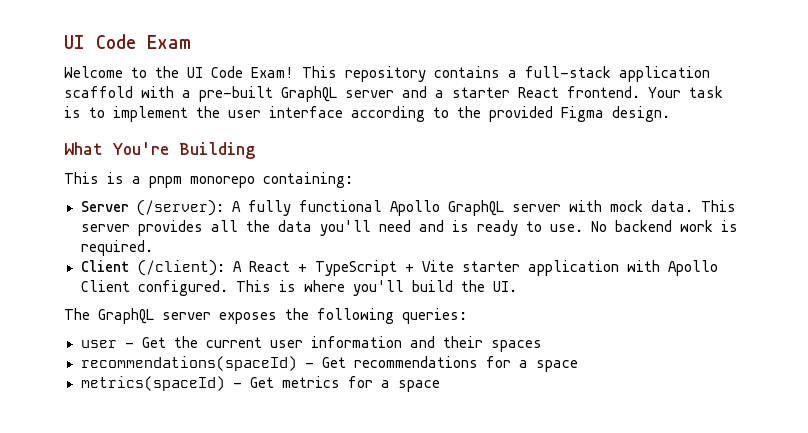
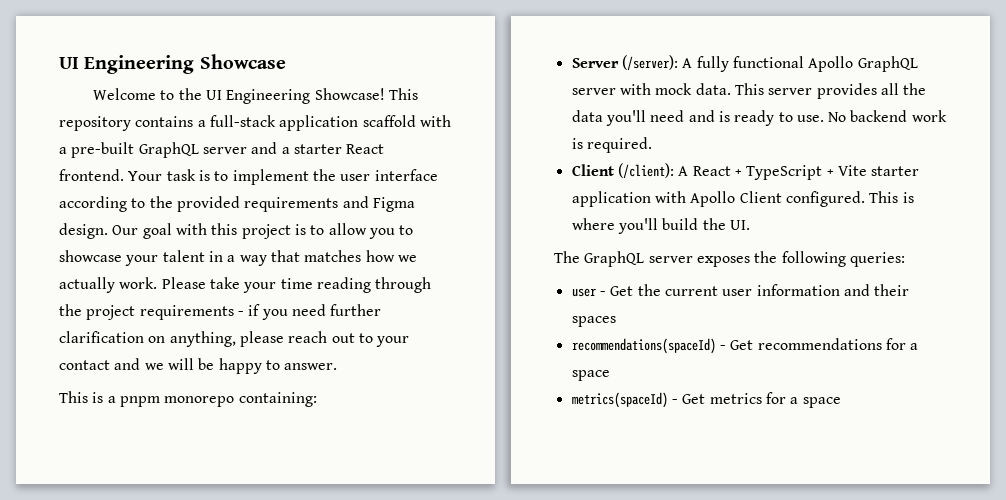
[64,34,191,49] UI Code Exam -> [59,54,286,74] UI Engineering Showcase
[211,66,294,78] Code Exam! -> [226,88,385,104] Engineering Showcase!
(553, 114) none -> [244,196,369,212] requirements and
[64,142,255,159] // What You're Building -> [112,223,414,239] [59,250,417,266] [59,277,432,293] [59,304,382,320] [59,331,410,347] [59,358,338,374] Our goal with this project is to allow you to showcase your talent in a way that matches how we actually work. Please take your time reading through the project requirements - if you need further clarification on anything, please reach out to your contact and we will be happy to answer.

